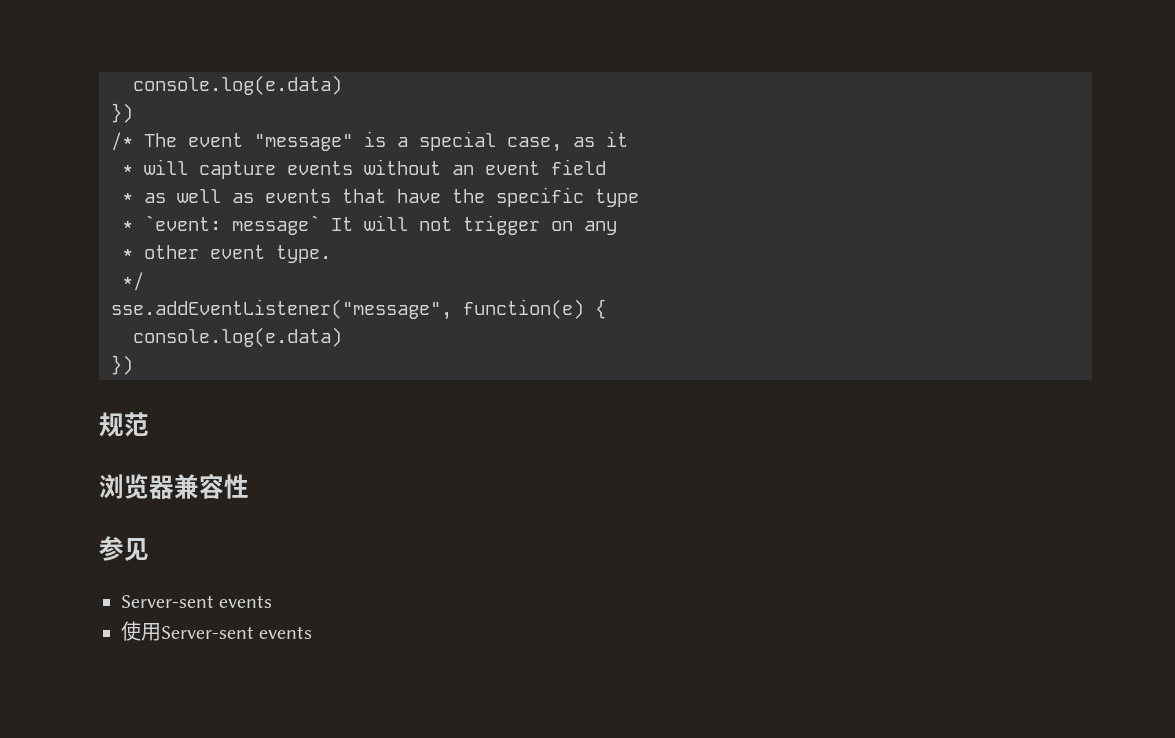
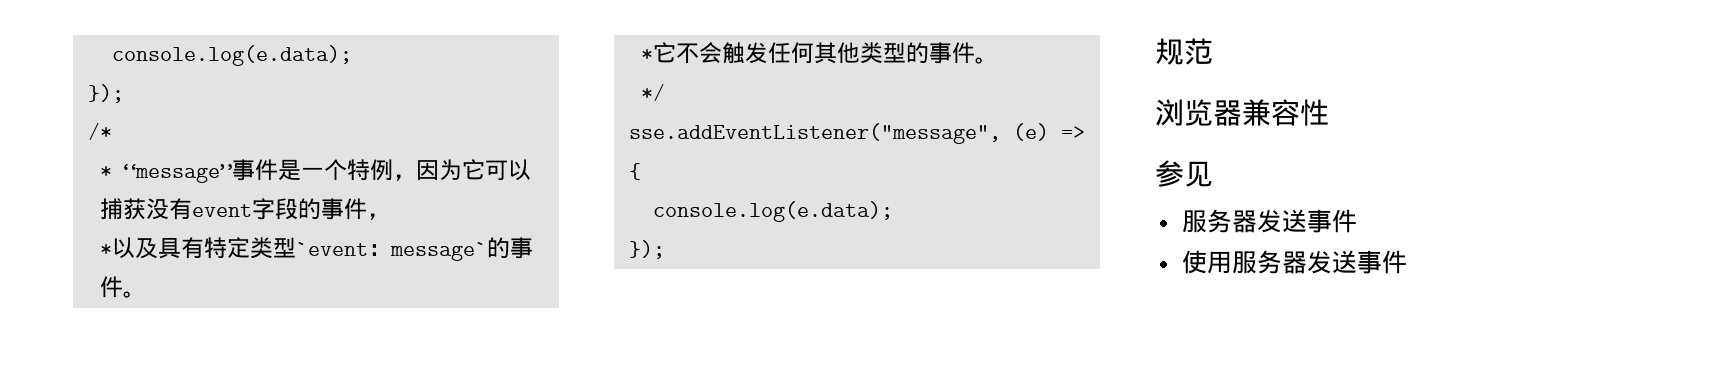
[133,75,342,95] [111,103,133,123] console.log(e.data) // }) -> [111,45,352,66] [87,84,124,103] console.log(e.data); // });
[144,131,628,152] [122,159,606,179] [122,187,639,207] [122,215,617,235] [122,245,331,263] The event "message" is a special case, as it // * will capture events without an event field // * as well as events that have the specific type // * `event: message` It will not trigger on any // * other event type. -> [99,159,531,183] [99,198,390,220] [99,237,533,261] [99,276,146,298] [640,42,998,64] // * “message”事件是一个特例，因为它可以捕获没有event字段的事件， // *以及具有特定类型`event：message`的事件。 // *它不会触发任何其他类型的事件。
[463,299,584,319] function(e) -> [1012,123,1085,141] (e) =>
[133,327,342,347] [111,355,133,375] console.log(e.data) // }) -> [652,201,893,222] [628,240,665,259] console.log(e.data); // });
[121,595,273,608] [121,621,313,641] Server-sent events // 使用Server-sent events -> [1181,209,1357,233] [1181,250,1407,274] 服务器发送事件 // 使用服务器发送事件

